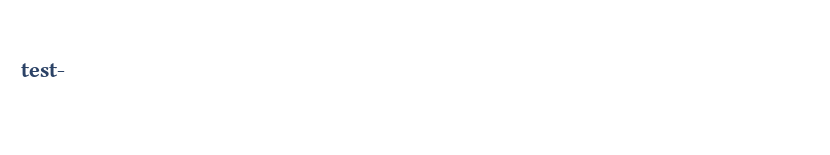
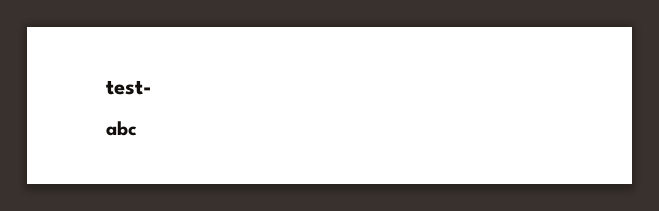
(65, 70) none -> [106,121,137,136] // abc

